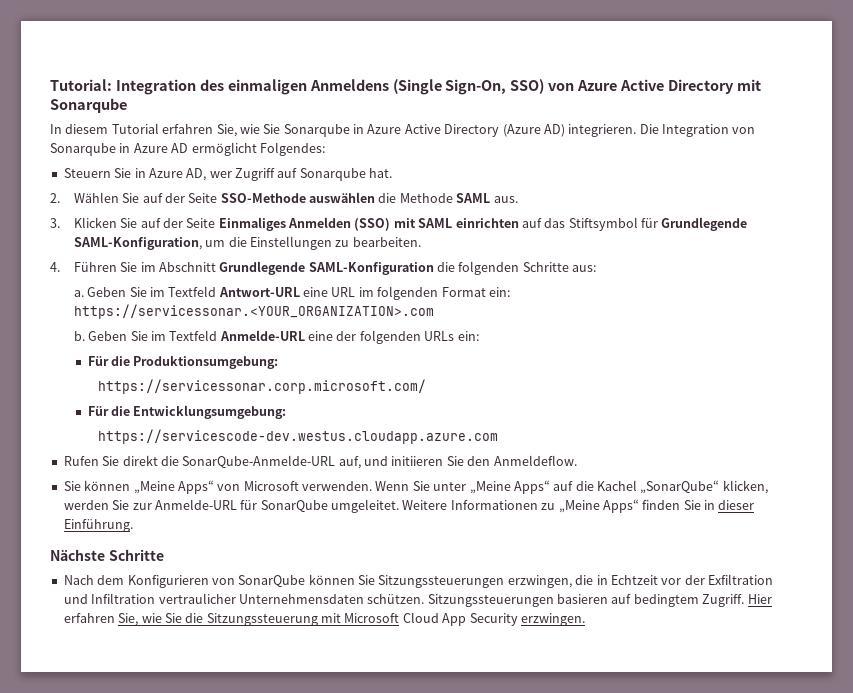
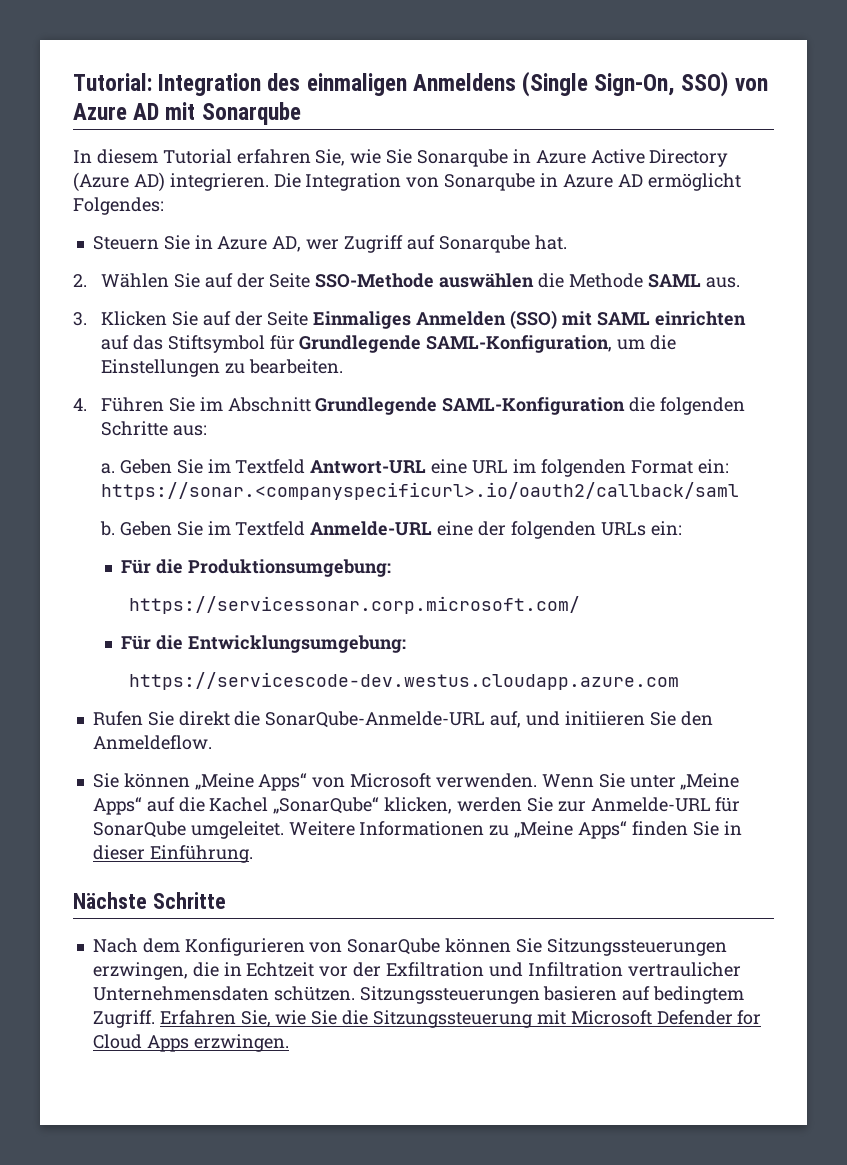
[620,79,735,94] Active Directory -> [133,103,160,120] AD
[73,304,434,319] https://servicessonar.<YOUR_ORGANIZATION>.com -> [101,482,740,500] https://sonar.<companyspecificurl>.io/oauth2/callback/saml
[747,594,772,604] [63,613,115,623] Hier erfahren -> [159,1010,236,1025] Erfahren
[402,612,518,626] Cloud App Security -> [656,1010,762,1025] [92,1034,189,1052] Defender for Cloud Apps

